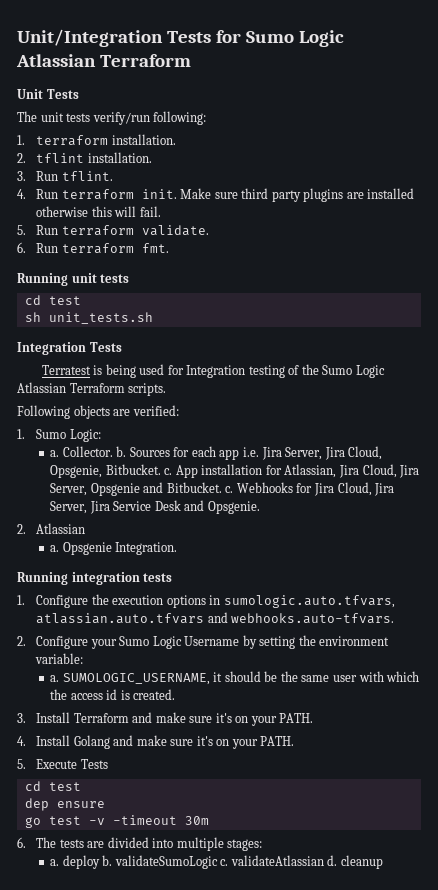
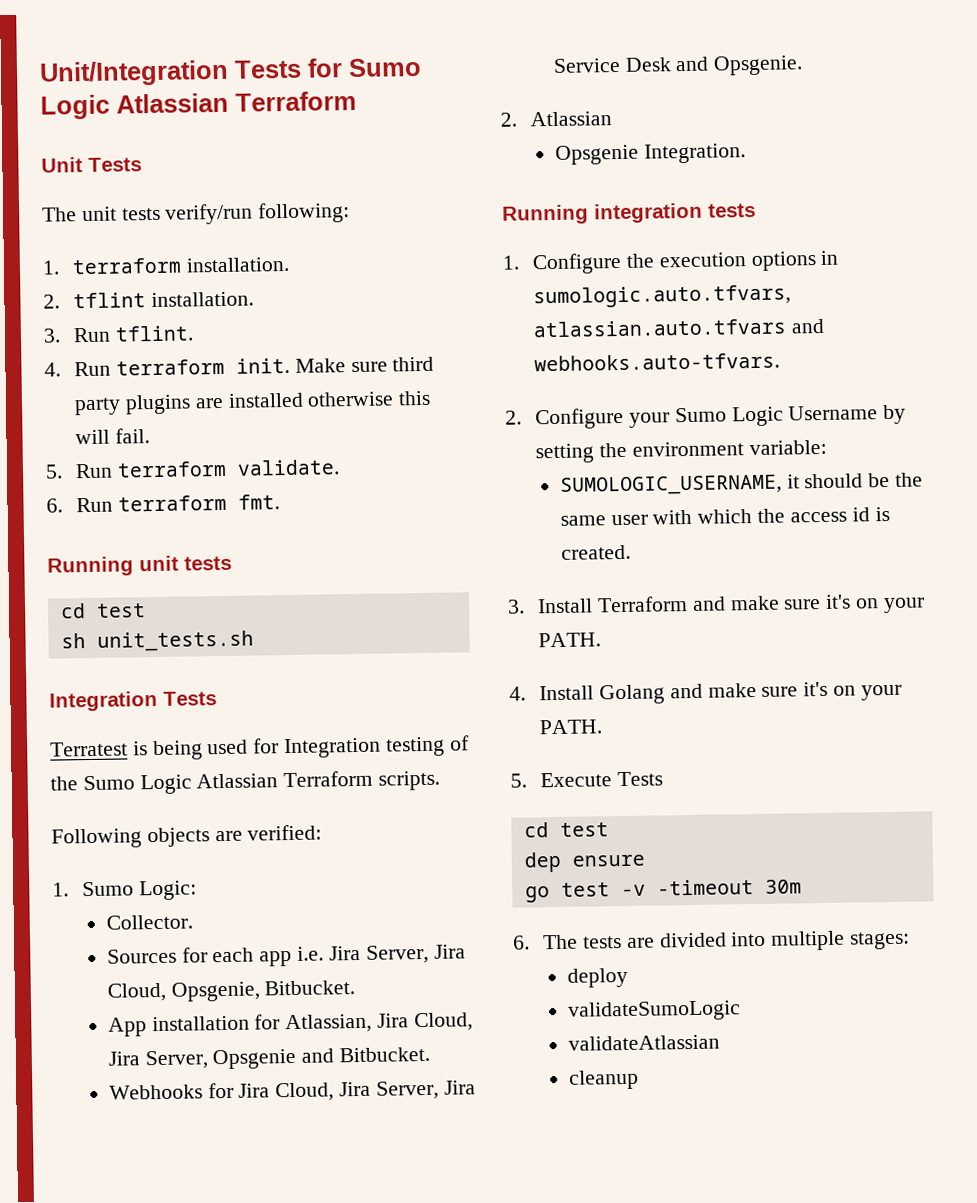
[50,450,60,457] a. -> (198, 890) none
[116,446,127,457] b. -> (193, 922) //
[164,468,173,475] c. -> (356, 988) //
[225,486,234,493] c. -> (431, 1054) //
[50,545,60,552] a. -> (613, 119) none
[50,675,60,682] a. -> (827, 447) none
[50,859,60,866] a. -> (911, 940) none
[102,855,113,866] b. -> (628, 977) //
[220,859,229,866] c. -> (741, 1011) //
[327,855,338,866] d. -> (720, 1042) //

